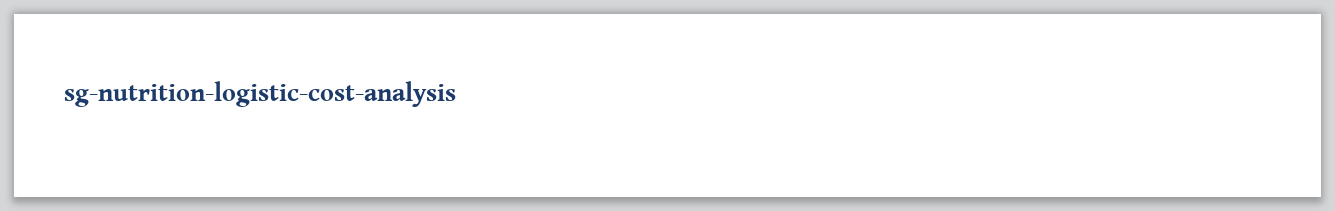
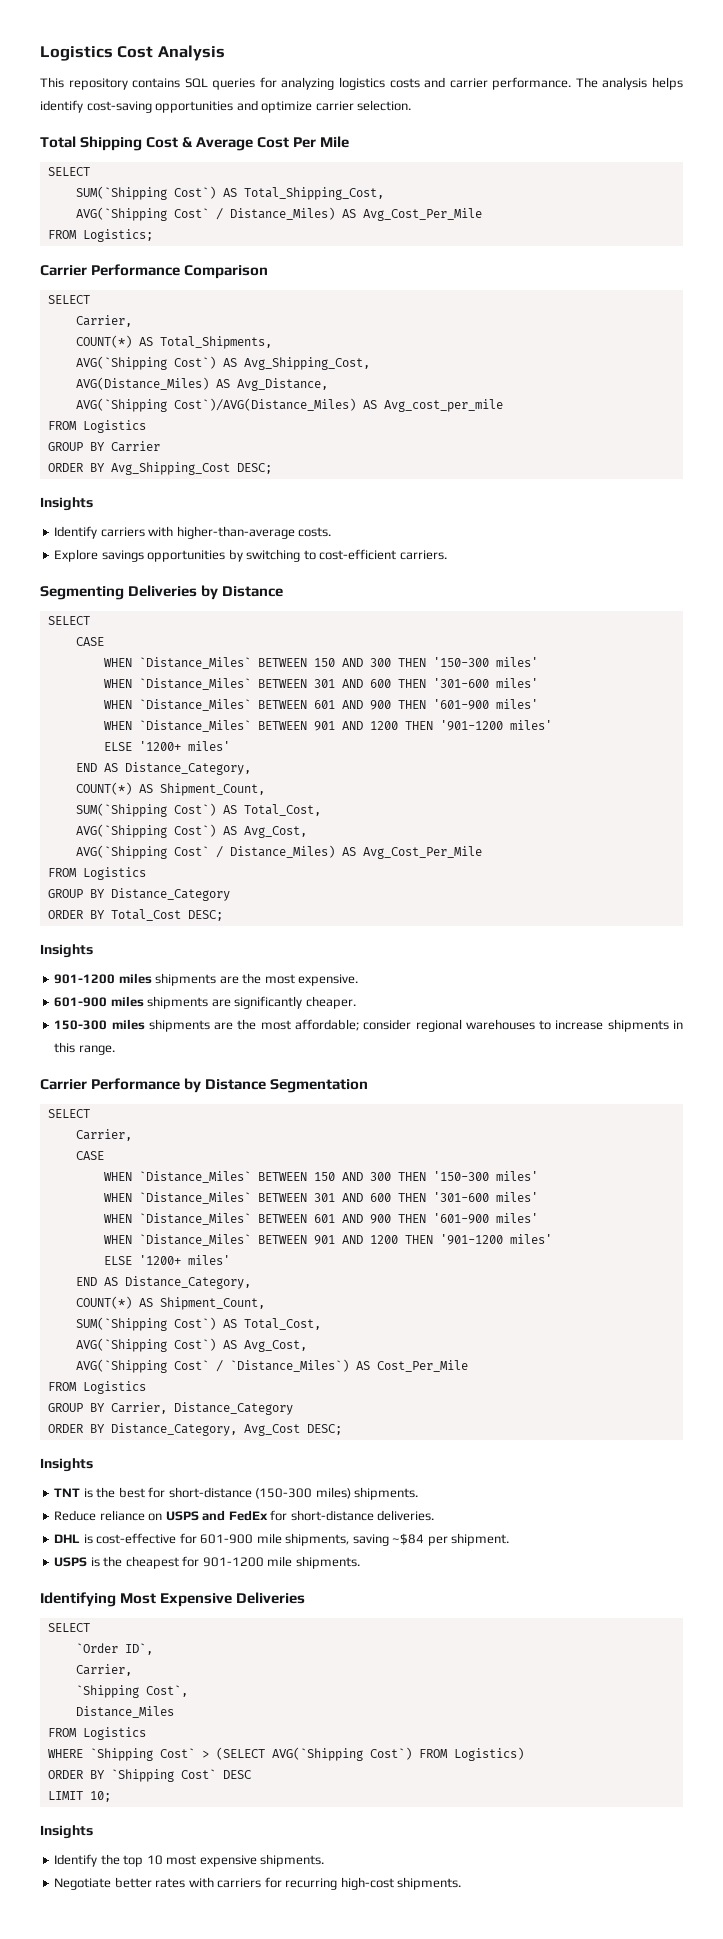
[64,81,456,107] sg-nutrition-logistic-cost-analysis -> [40,45,225,61] [40,77,683,90] [40,100,412,113] [40,136,350,151] [47,167,90,176] [75,186,384,200] [75,207,482,221] [47,229,153,242] [40,264,269,279] [47,295,90,304] [75,315,132,327] [75,335,272,349] [75,356,370,370] [75,377,328,391] [75,398,503,412] [47,420,146,433] [47,441,160,452] [47,462,272,475] [40,497,93,511] [54,526,332,539] [54,549,447,562] [40,585,284,600] [47,616,90,625] [75,637,104,646] [103,657,538,669] [103,678,538,690] [103,699,538,711] [103,720,552,732] [103,741,230,751] [75,762,251,775] [75,782,265,796] [75,803,321,817] [75,824,307,838] [75,845,482,859] [47,867,146,880] [47,888,230,901] [47,909,223,921] [40,944,93,958] [54,973,359,986] [54,996,356,1009] [54,1019,683,1032] [54,1042,115,1055] [40,1078,369,1093] [47,1109,90,1118] [75,1129,132,1141] [75,1151,104,1160] [103,1171,538,1183] [103,1192,538,1204] [103,1213,538,1225] [103,1234,552,1246] [103,1255,230,1265] [75,1276,251,1289] [75,1296,265,1310] [75,1317,321,1331] [75,1338,307,1352] [75,1359,468,1373] [47,1381,146,1394] [47,1402,293,1415] [47,1423,342,1436] [40,1458,93,1472] [54,1487,419,1500] [54,1510,435,1521] [54,1533,510,1546] [54,1556,360,1569] [40,1592,306,1607] [47,1623,90,1632] [75,1643,153,1655] [75,1664,132,1676] [75,1685,188,1698] [75,1706,174,1718] [47,1727,146,1740] [47,1747,524,1761] [47,1769,251,1782] [47,1791,111,1802] [40,1825,93,1839] [54,1854,325,1867] [54,1877,462,1890] Logistics Cost Analysis // This repository contains SQL queries for analyzing logistics costs and carrier performance. The analysis helps identify cost-saving opportunities and optimize carrier selection. // Total Shipping Cost & Average Cost Per Mile // SELECT // SUM(`Shipping Cost`) AS Total_Shipping_Cost, // AVG(`Shipping Cost` / Distance_Miles) AS Avg_Cost_Per_Mile // FROM Logistics; // Carrier Performance Comparison // SELECT // Carrier, // COUNT(*) AS Total_Shipments, // AVG(`Shipping Cost`) AS Avg_Shipping_Cost, // AVG(Distance_Miles) AS Avg_Distance, // AVG(`Shipping Cost`)/AVG(Distance_Miles) AS Avg_cost_per_mile // FROM Logistics // GROUP BY Carrier // ORDER BY Avg_Shipping_Cost DESC; // Insights // Identify carriers with higher-than-average costs. // Explore savings opportunities by switching to cost-efficient carriers. // Segmenting Deliveries by Distance // SELECT // CASE // WHEN `Distance_Miles` BETWEEN 150 AND 300 THEN '150-300 miles' // WHEN `Distance_Miles` BETWEEN 301 AND 600 THEN '301-600 miles' // WHEN `Distance_Miles` BETWEEN 601 AND 900 THEN '601-900 miles' // WHEN `Distance_Miles` BETWEEN 901 AND 1200 THEN '901-1200 miles' // ELSE '1200+ miles' // END AS Distance_Category, // COUNT(*) AS Shipment_Count, // SUM(`Shipping Cost`) AS Total_Cost, // AVG(`Shipping Cost`) AS Avg_Cost, // AVG(`Shipping Cost` / Distance_Miles) AS Avg_Cost_Per_Mile // FROM Logistics // GROUP BY Distance_Category // ORDER BY Total_Cost DESC; // Insights // 901-1200 miles shipments are the most expensive. // 601-900 miles shipments are significantly cheaper. // 150-300 miles shipments are the most affordable; consider regional warehouses to increase shipments in this range. // Carrier Performance by Distance Segmentation // SELECT // Carrier, // CASE // WHEN `Distance_Miles` BETWEEN 150 AND 300 THEN '150-300 miles' // WHEN `Distance_Miles` BETWEEN 301 AND 600 THEN '301-600 miles' // WHEN `Distance_Miles` BETWEEN 601 AND 900 THEN '601-900 miles' // WHEN `Distance_Miles` BETWEEN 901 AND 1200 THEN '901-1200 miles' // ELSE '1200+ miles' // END AS Distance_Category, // COUNT(*) AS Shipment_Count, // SUM(`Shipping Cost`) AS Total_Cost, // AVG(`Shipping Cost`) AS Avg_Cost, // AVG(`Shipping Cost` / `Distance_Miles`) AS Cost_Per_Mile // FROM Logistics // GROUP BY Carrier, Distance_Category // ORDER BY Distance_Category, Avg_Cost DESC; // Insights // TNT is the best for short-distance (150-300 miles) shipments. // Reduce reliance on USPS and FedEx for short-distance deliveries. // DHL is cost-effective for 601-900 mile shipments, saving ~$84 per shipment. // USPS is the cheapest for 901-1200 mile shipments. // Identifying Most Expensive Deliveries // SELECT // `Order ID`, // Carrier, // `Shipping Cost`, // Distance_Miles // FROM Logistics // WHERE `Shipping Cost` > (SELECT AVG(`Shipping Cost`) FROM Logistics) // ORDER BY `Shipping Cost` DESC // LIMIT 10; // Insights // Identify the top 10 most expensive shipments. // Negotiate better rates with carriers for recurring high-cost shipments.

